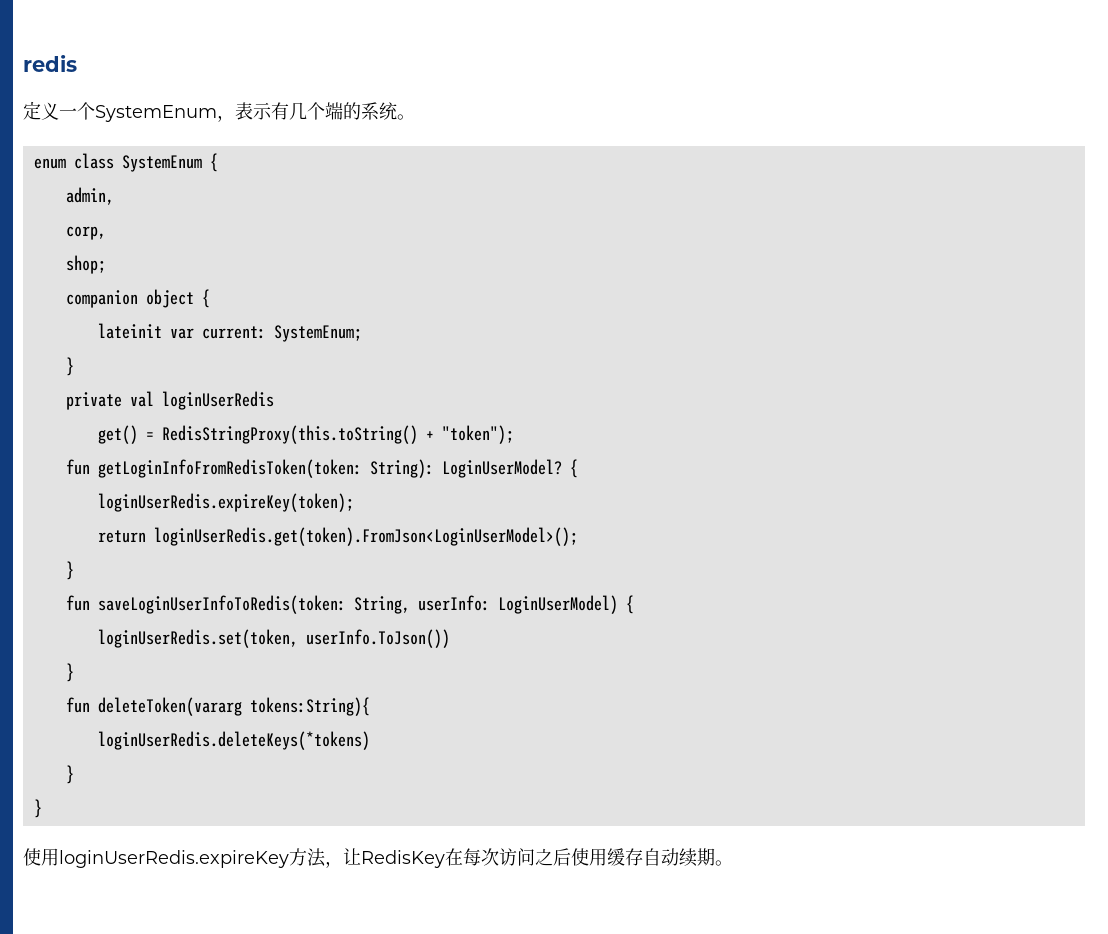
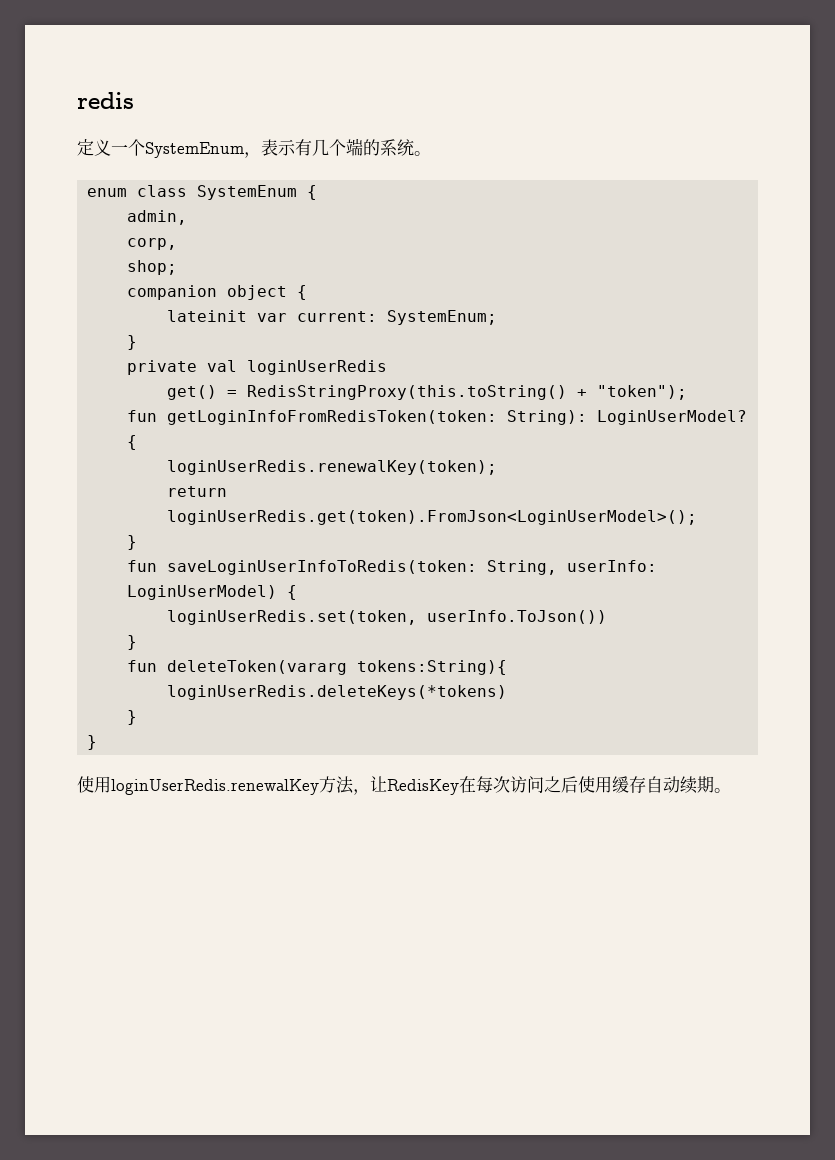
[97,493,354,512] loginUserRedis.expireKey(token); -> [167,460,498,475] loginUserRedis.renewalKey(token);
[59,850,289,868] loginUserRedis.expireKey -> [111,779,319,795] loginUserRedis.renewalKey

